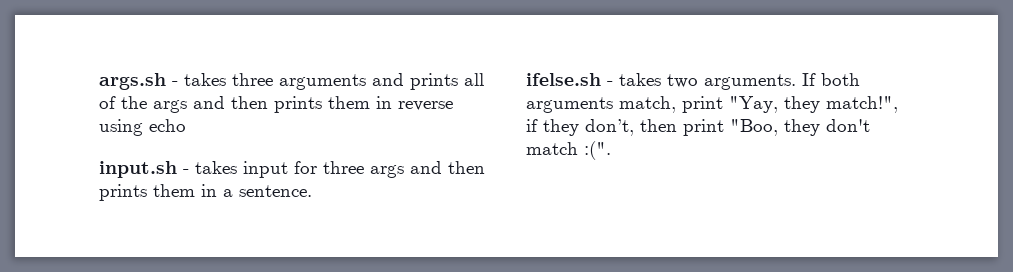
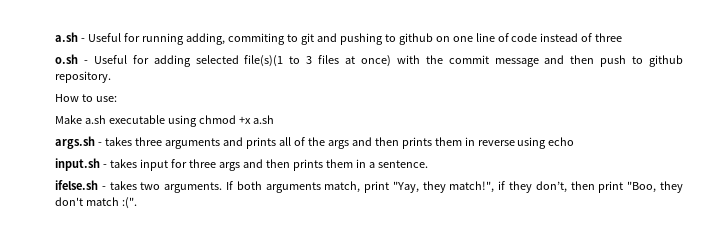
(99, 81) none -> [55,32,623,45] [55,54,683,67] [55,71,111,83] [55,94,117,102] [55,115,274,127] a.sh - Useful for running adding, commiting to git and pushing to github on one line of code instead of three // o.sh - Useful for adding selected file(s)(1 to 3 files at once) with the commit message and then push to github repository. // How to use: // Make a.sh executable using chmod +x a.sh //

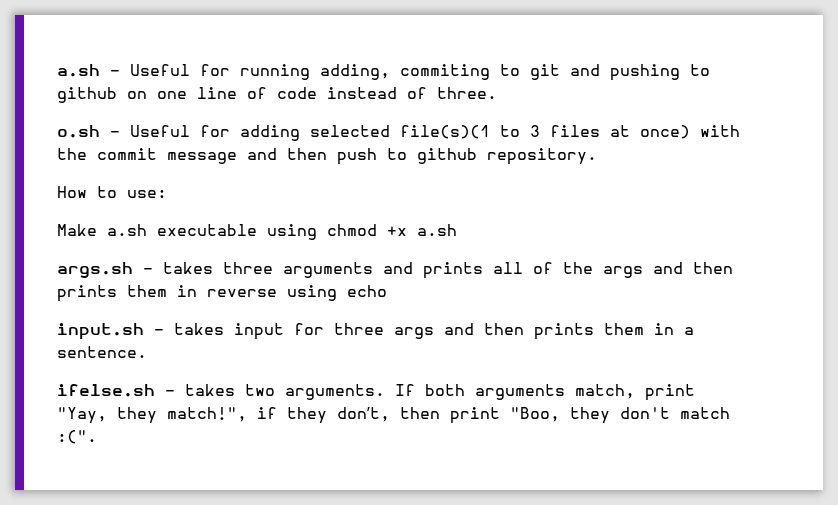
[595,33,623,42] three -> [437,87,497,99] three.

